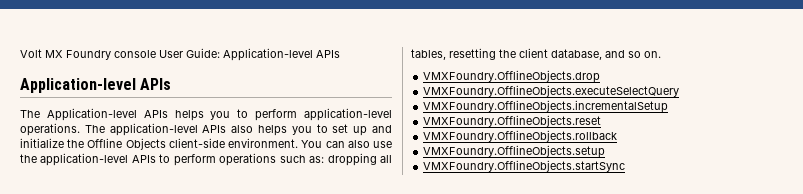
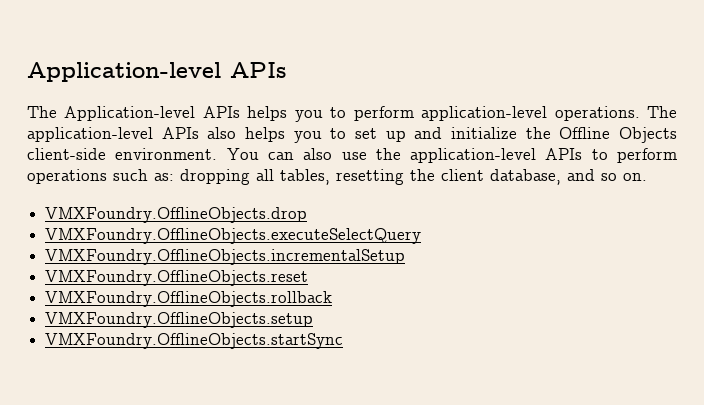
[20,48,340,61] Volt MX Foundry console User Guide: Application-level APIs // -> (27, 72) none

